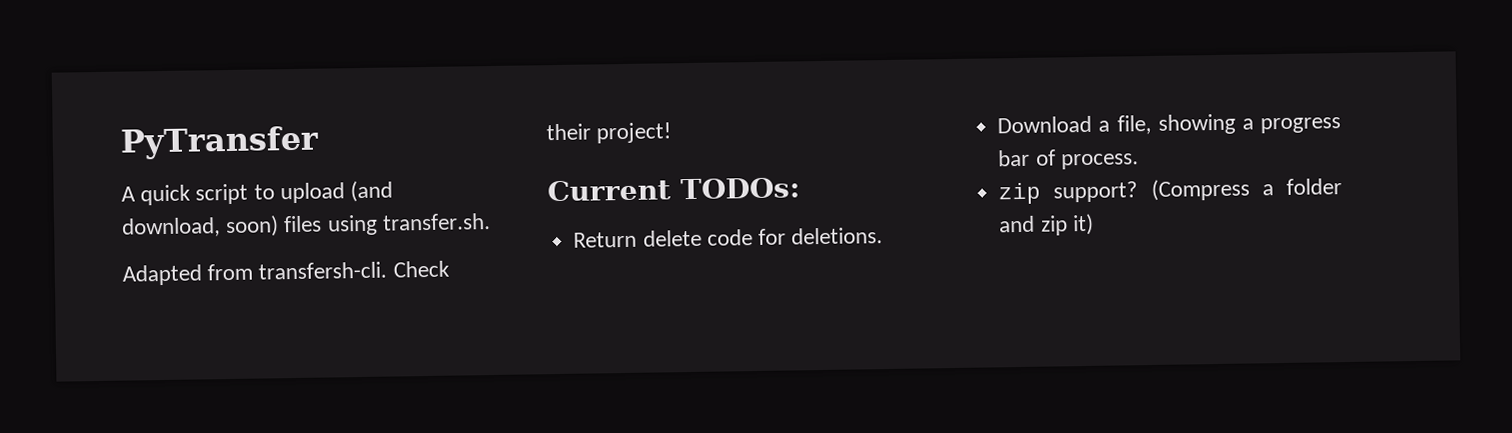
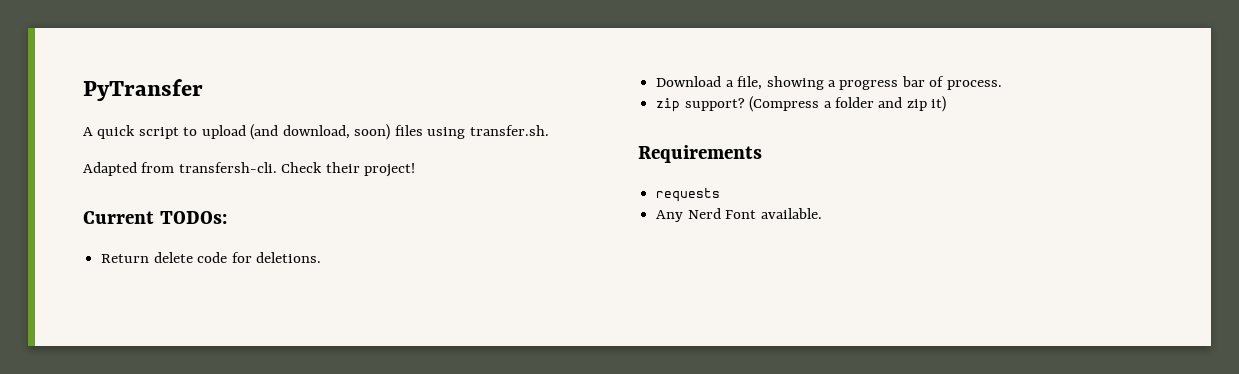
(1094, 224) none -> [638,145,762,163] [656,188,721,202] [656,208,822,222] // Requirements // requests // Any Nerd Font available.

